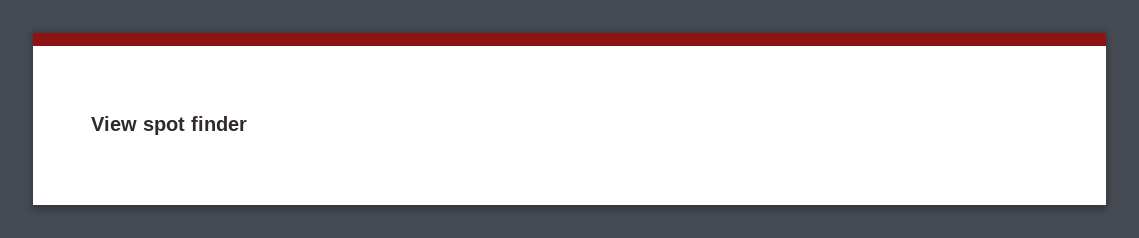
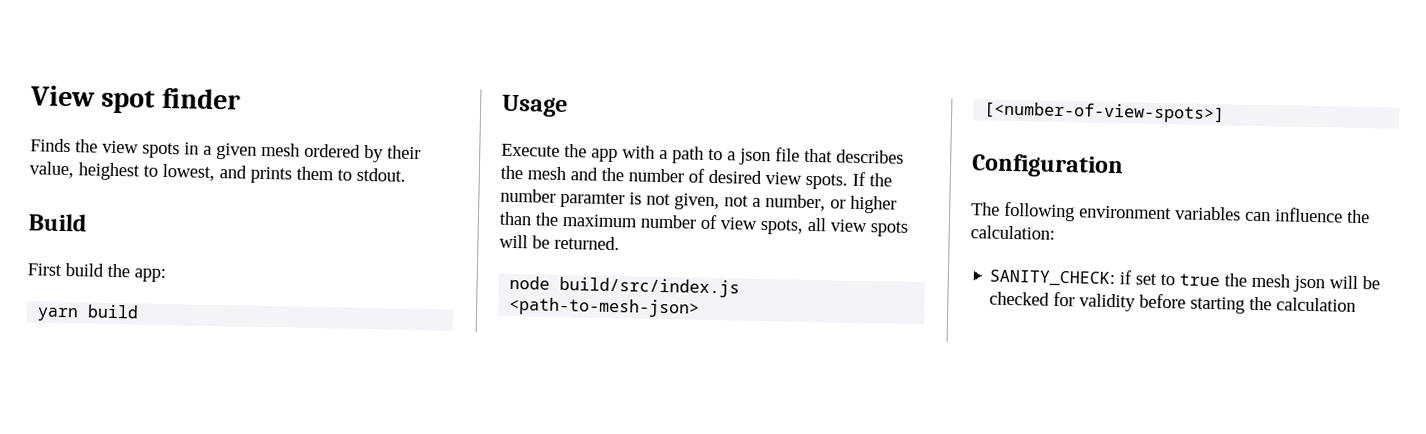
(247, 123) none -> [30,138,421,163] [29,161,406,184] [28,213,87,232] [27,263,166,283] [37,304,140,322] [501,94,568,118] [501,143,904,166] [500,165,892,190] [500,188,897,214] [499,211,908,237] [499,234,620,251] [509,275,741,298] [509,296,701,318] [984,101,1226,124] [971,153,1124,179] [971,201,1370,224] [970,225,1055,240] [989,269,1381,293] [989,291,1357,314] // Finds the view spots in a given mesh ordered by their value, heighest to lowest, and prints them to stdout. // Build // First build the app: // yarn build // Usage // Execute the app with a path to a json file that describes the mesh and the number of desired view spots. If the number paramter is not given, not a number, or higher than the maximum number of view spots, all view spots will be returned. // node build/src/index.js <path-to-mesh-json> [<number-of-view-spots>] // Configuration // The following environment variables can influence the calculation: // SANITY_CHECK: if set to true the mesh json will be checked for validity before starting the calculation

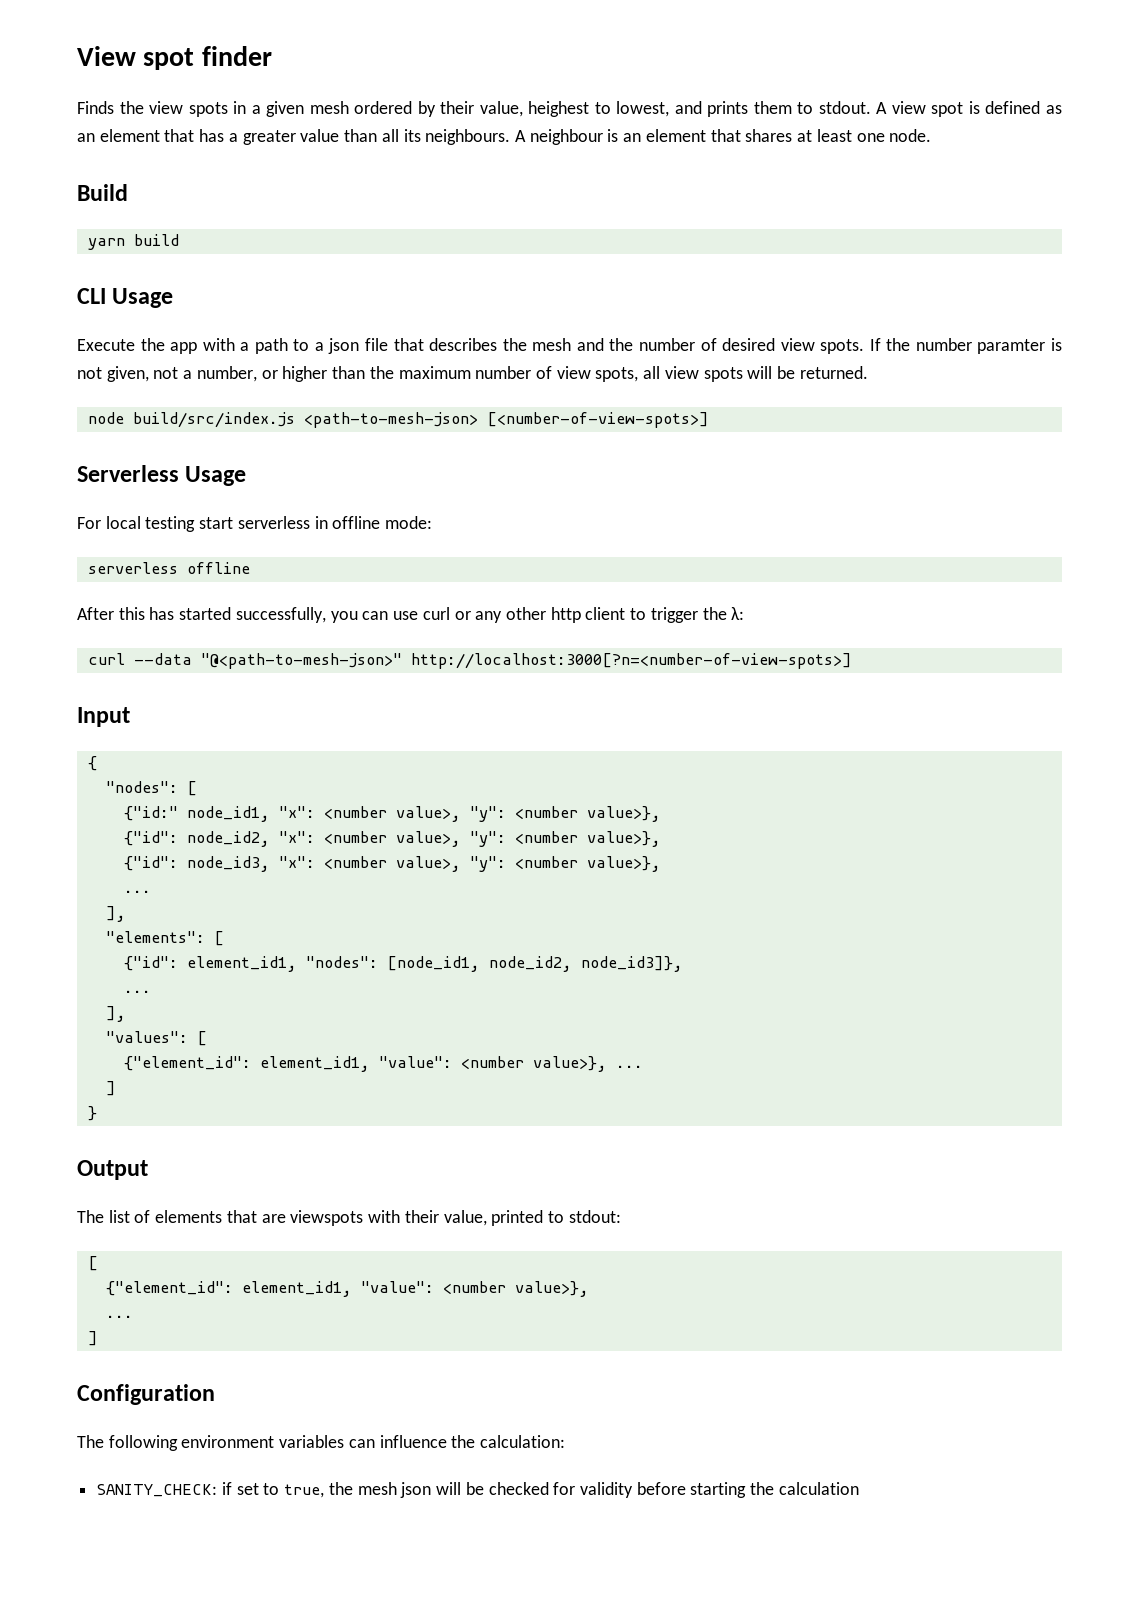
[28,213,87,232] [27,263,166,283] // Build // First build the app: -> [876,101,1062,117] [77,129,932,145] [77,184,128,201] A view spot is defined as an element that has a greater value than all its neighbours. A neighbour is an element that shares at least one node. // Build
(140, 311) none -> [77,288,106,304] CLI
(1226, 112) none -> [77,465,247,486] [77,516,433,532] [87,562,250,574] [77,607,745,623] [87,653,852,669] [77,707,130,727] [87,756,97,771] [105,781,197,796] [123,806,661,822] [123,831,661,847] [123,856,661,872] [123,890,151,893] [105,906,126,922] [105,931,224,946] [123,956,683,972] [123,990,151,993] [105,1006,126,1022] [105,1031,207,1046] [123,1056,643,1072] [105,1081,116,1096] [87,1106,97,1121] [77,1160,148,1180] [77,1210,621,1226] [87,1256,98,1271] [105,1281,589,1297] [105,1315,133,1318] [87,1331,98,1346] // Serverless Usage // For local testing start serverless in offline mode: // serverless offline // After this has started successfully, you can use curl or any other http client to trigger the λ: // curl --data "@<path-to-mesh-json>" http://localhost:3000[?n=<number-of-view-spots>] // Input // { // "nodes": [ // {"id:" node_id1, "x": <number value>, "y": <number value>}, // {"id": node_id2, "x": <number value>, "y": <number value>}, // {"id": node_id3, "x": <number value>, "y": <number value>}, // ... // ], // "elements": [ // {"id": element_id1, "nodes": [node_id1, node_id2, node_id3]}, // ... // ], // "values": [ // {"element_id": element_id1, "value": <number value>}, ... // ] // } // Output // The list of elements that are viewspots with their value, printed to stdout: // [ // {"element_id": element_id1, "value": <number value>}, // ... // ]
[1179,273,1221,287] true -> [284,1484,325,1498] true,

